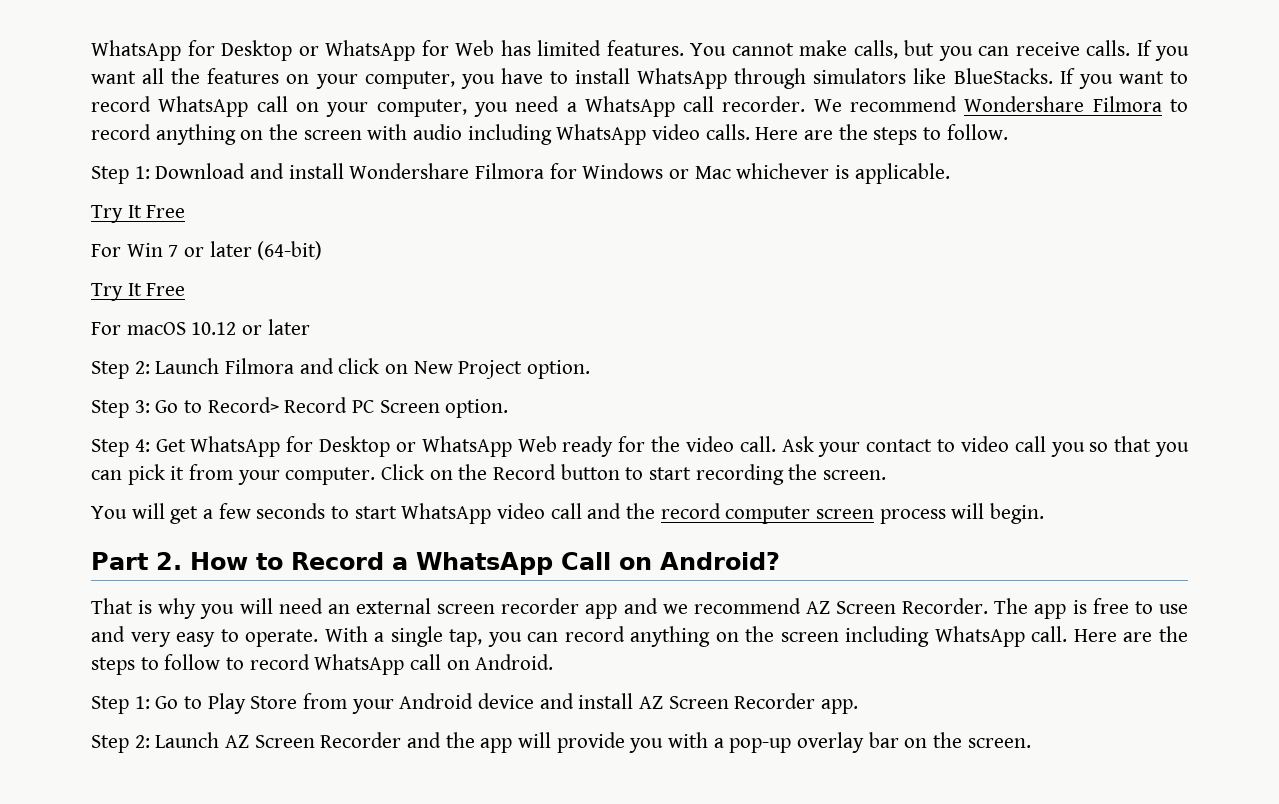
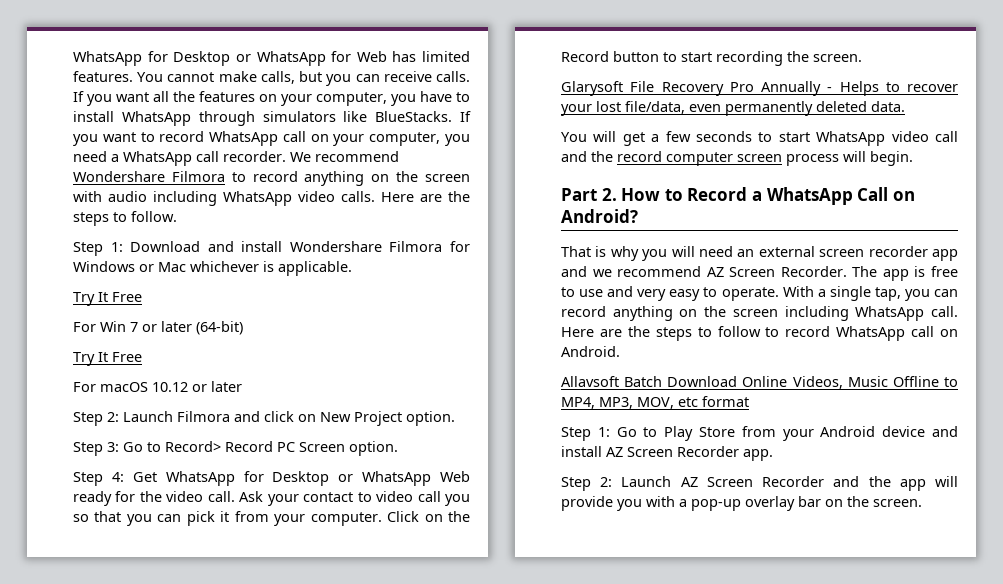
(887, 475) none -> [561,81,958,96] [561,101,905,116] // Glarysoft File Recovery Pro Annually - Helps to recover your lost file/data, even permanently deleted data.
(554, 662) none -> [561,376,958,389] [561,396,749,409] // Allavsoft Batch Download Online Videos, Music Offline to MP4, MP3, MOV, etc format

